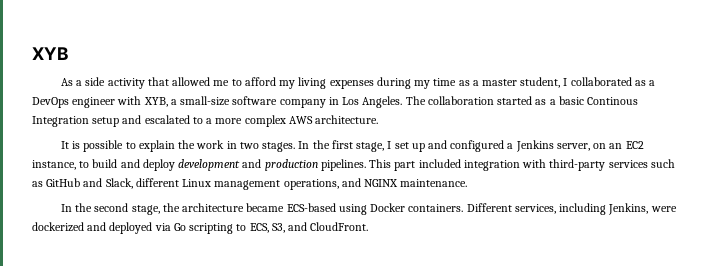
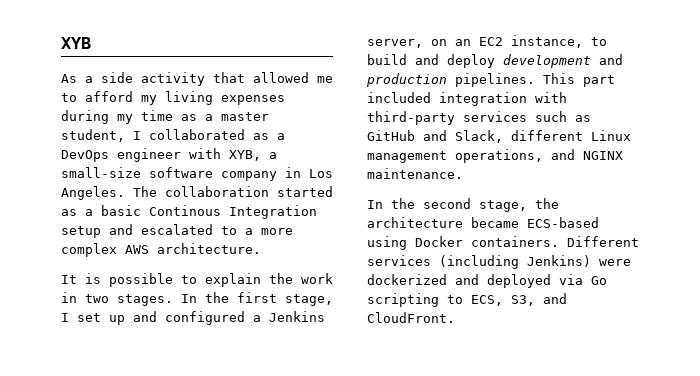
[514,203,649,215] services, including Jenkins, -> [367,255,591,269] services (including Jenkins)

